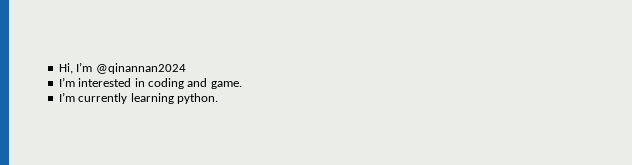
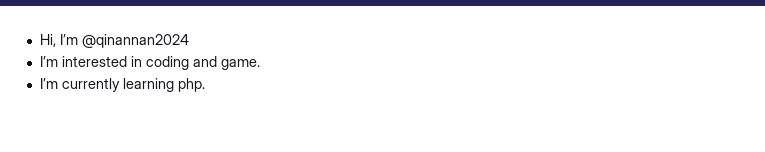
[176,93,218,104] python. -> [177,78,205,92] php.

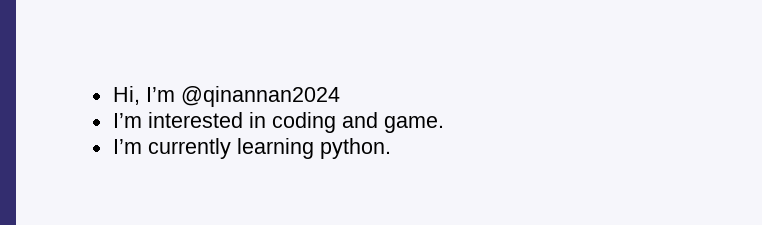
[177,78,205,92] php. -> [319,138,391,159] python.

